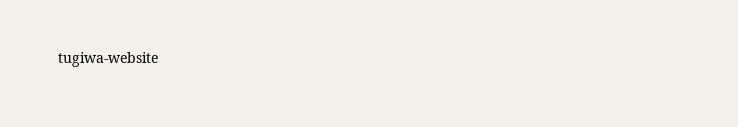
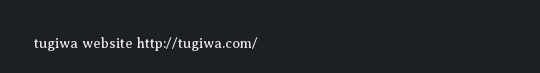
[58,52,158,67] tugiwa-website -> [34,37,258,51] tugiwa website http://tugiwa.com/

